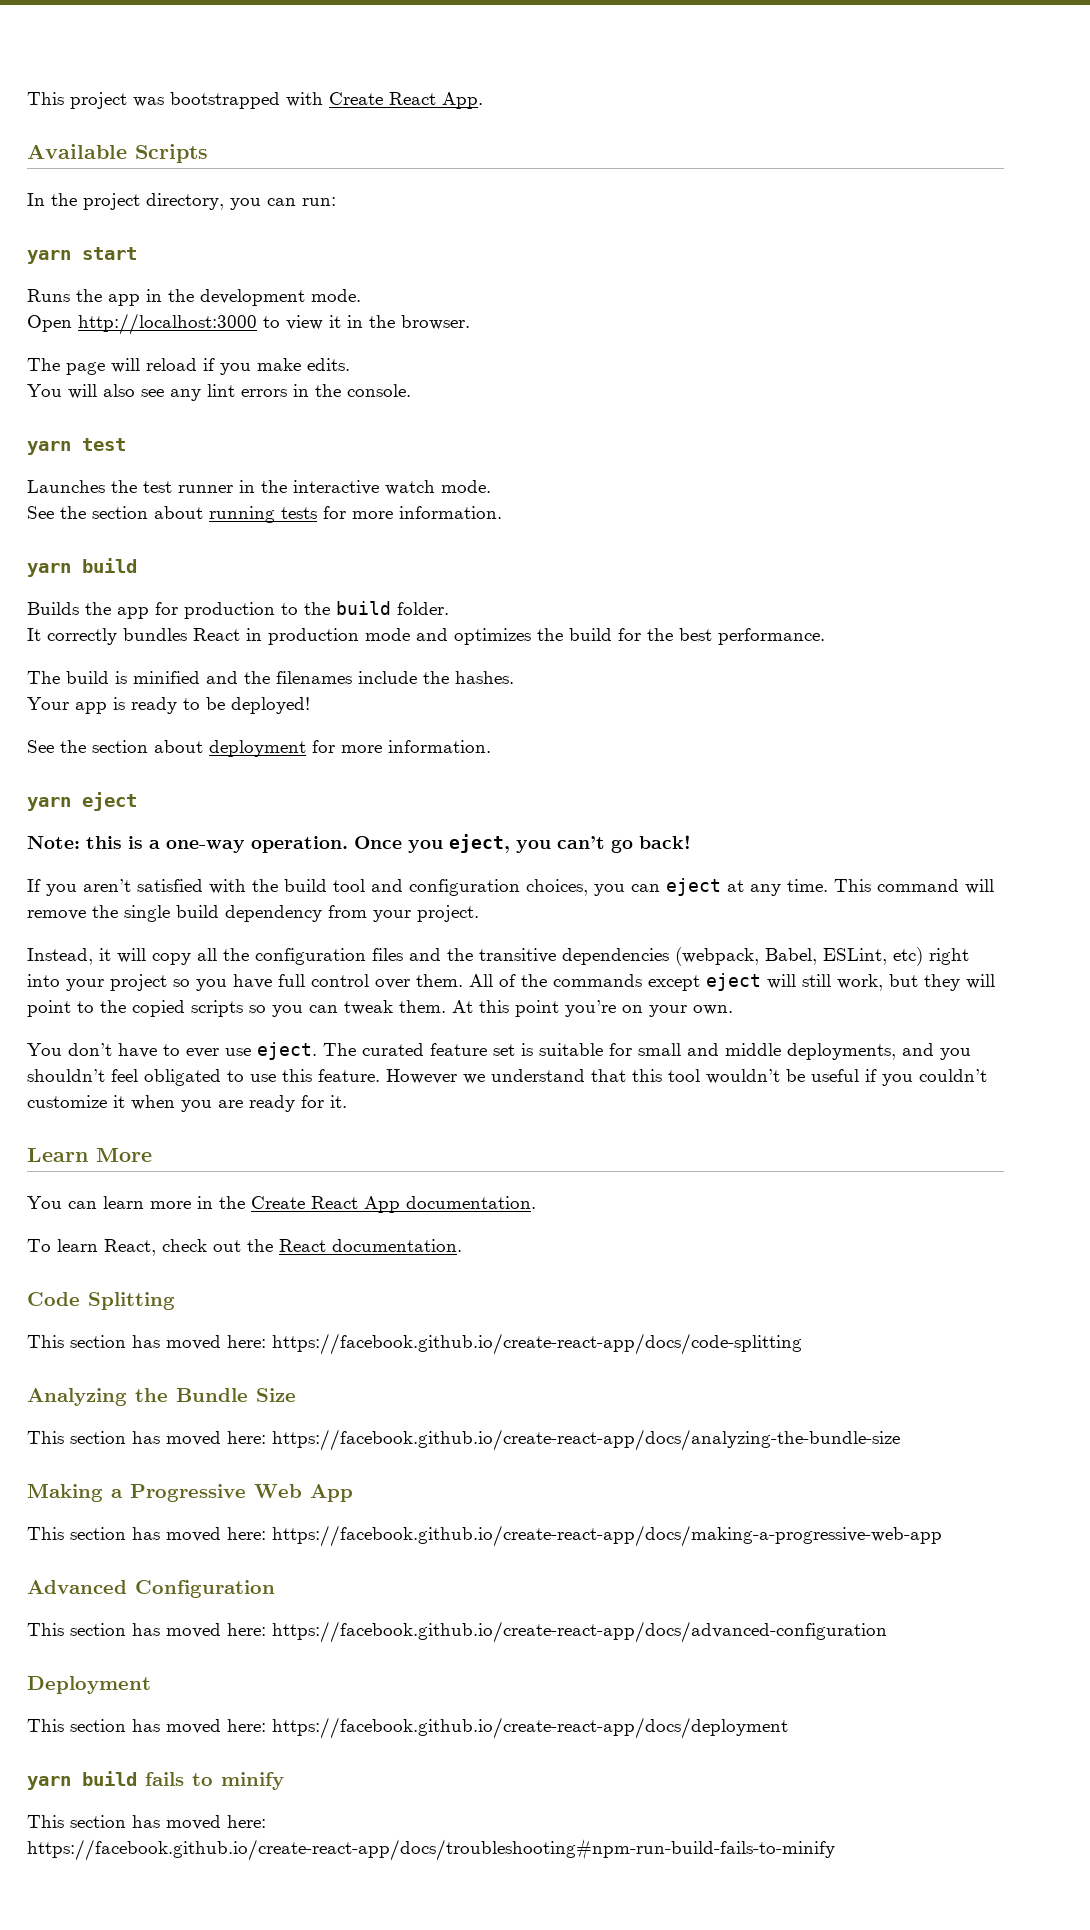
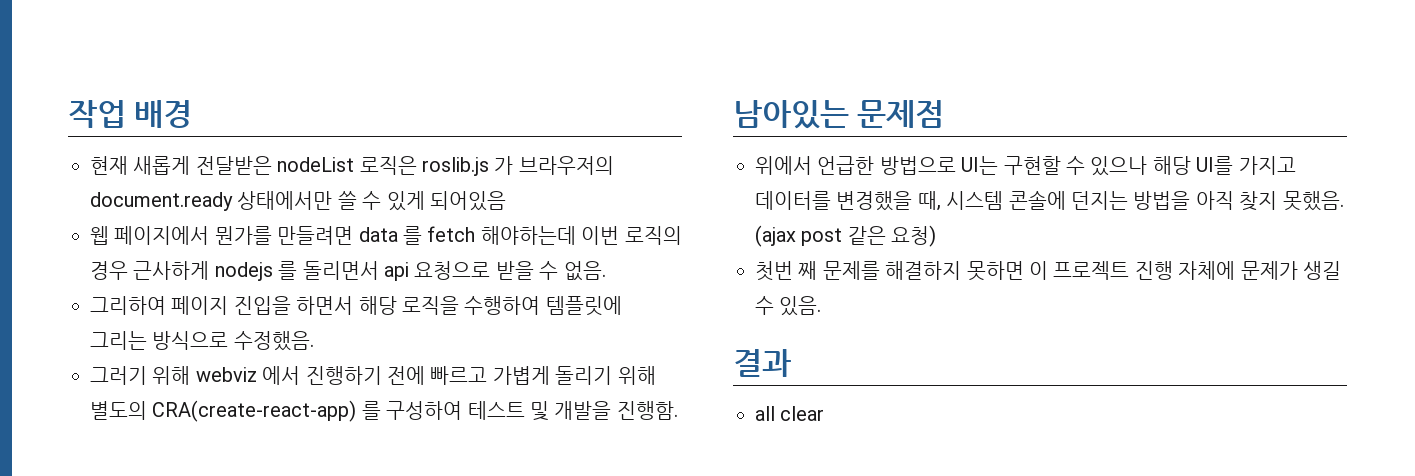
[27,92,483,109] [27,144,208,163] [27,193,336,210] [27,247,137,264] [27,289,361,306] [27,313,470,335] [27,358,350,375] [27,384,411,401] [27,438,126,455] [27,480,491,495] [27,506,502,523] [27,558,137,577] [27,601,449,619] [27,628,825,645] [27,671,514,684] [27,697,310,714] [27,740,491,757] [27,792,137,811] [27,834,691,853] [27,878,994,896] [27,905,479,922] [27,947,969,966] [27,973,995,991] [27,1000,733,1017] [27,1042,971,1060] [27,1069,987,1086] [27,1095,347,1112] [27,1148,152,1162] [27,1196,536,1213] [27,1239,462,1256] [27,1292,175,1310] [27,1333,802,1355] [27,1388,296,1406] [27,1429,900,1451] [27,1483,353,1502] [27,1525,942,1547] [27,1580,275,1598] [27,1621,887,1643] [27,1676,151,1694] [27,1717,788,1739] [27,1771,284,1790] [27,1815,266,1830] [27,1839,835,1861] This project was bootstrapped with Create React App. // Available Scripts // In the project directory, you can run: // yarn start // Runs the app in the development mode. // Open http://localhost:3000 to view it in the browser. // The page will reload if you make edits. // You will also see any lint errors in the console. // yarn test // Launches the test runner in the interactive watch mode. // See the section about running tests for more information. // yarn build // Builds the app for production to the build folder. // It correctly bundles React in production mode and optimizes the build for the best performance. // The build is minified and the filenames include the hashes. // Your app is ready to be deployed! // See the section about deployment for more information. // yarn eject // Note: this is a one-way operation. Once you eject, you can’t go back! // If you aren’t satisfied with the build tool and configuration choices, you can eject at any time. This command will remove the single build dependency from your project. // Instead, it will copy all the configuration files and the transitive dependencies (webpack, Babel, ESLint, etc) right into your project so you have full control over them. All of the commands except eject will still work, but they will point to the copied scripts so you can tweak them. At this point you’re on your own. // You don’t have to ever use eject. The curated feature set is suitable for small and middle deployments, and you shouldn’t feel obligated to use this feature. However we understand that this tool wouldn’t be useful if you couldn’t customize it when you are ready for it. // Learn More // You can learn more in the Create React App documentation. // To learn React, check out the React documentation. // Code Splitting // This section has moved here: https://facebook.github.io/create-react-app/docs/code-splitting // Analyzing the Bundle Size // This section has moved here: https://facebook.github.io/create-react-app/docs/analyzing-the-bundle-size // Making a Progressive Web App // This section has moved here: https://facebook.github.io/create-react-app/docs/making-a-progressive-web-app // Advanced Configuration // This section has moved here: https://facebook.github.io/create-react-app/docs/advanced-configuration // Deployment // This section has moved here: https://facebook.github.io/create-react-app/docs/deployment // yarn build fails to minify // This section has moved here: https://facebook.github.io/create-react-app/docs/troubleshooting#npm-run-build-fails-to-minify -> [68,100,193,128] [90,156,614,176] [90,191,506,211] [90,226,682,245] [90,261,606,281] [90,296,622,316] [90,331,314,351] [90,366,656,385] [90,400,678,422] [733,100,945,129] [755,156,1296,176] [755,190,1344,211] [755,225,937,247] [755,261,1341,281] [755,296,822,316] [733,349,791,377] [755,406,825,421] 작업 배경 // 현재 새롭게 전달받은 nodeList 로직은 roslib.js 가 브라우저의 document.ready 상태에서만 쓸 수 있게 되어있음 // 웹 페이지에서 뭔가를 만들려면 data 를 fetch 해야하는데 이번 로직의 경우 근사하게 nodejs 를 돌리면서 api 요청으로 받을 수 없음. // 그리하여 페이지 진입을 하면서 해당 로직을 수행하여 템플릿에 그리는 방식으로 수정했음. // 그러기 위해 webviz 에서 진행하기 전에 빠르고 가볍게 돌리기 위해 별도의 CRA(create-react-app) 를 구성하여 테스트 및 개발을 진행함. // 남아있는 문제점 // 위에서 언급한 방법으로 UI는 구현할 수 있으나 해당 UI를 가지고 데이터를 변경했을 때, 시스템 콘솔에 던지는 방법을 아직 찾지 못했음. (ajax post 같은 요청) // 첫번 째 문제를 해결하지 못하면 이 프로젝트 진행 자체에 문제가 생길 수 있음. // 결과 // all clear

